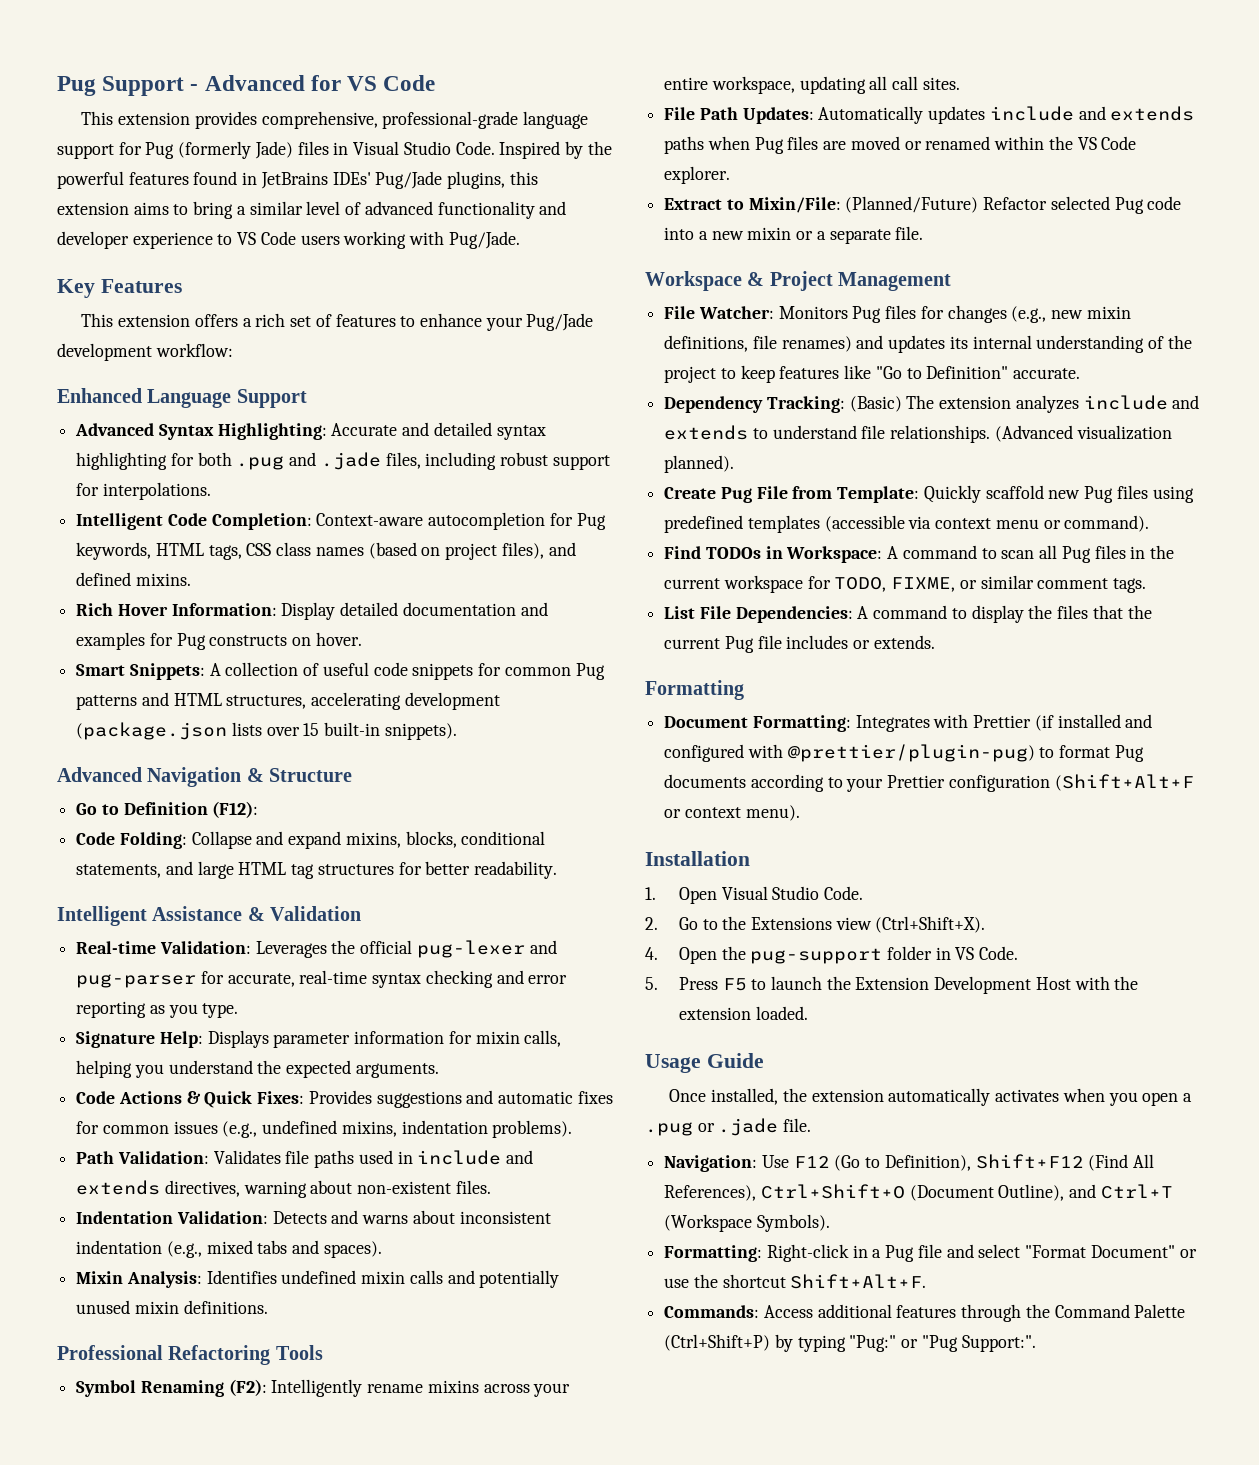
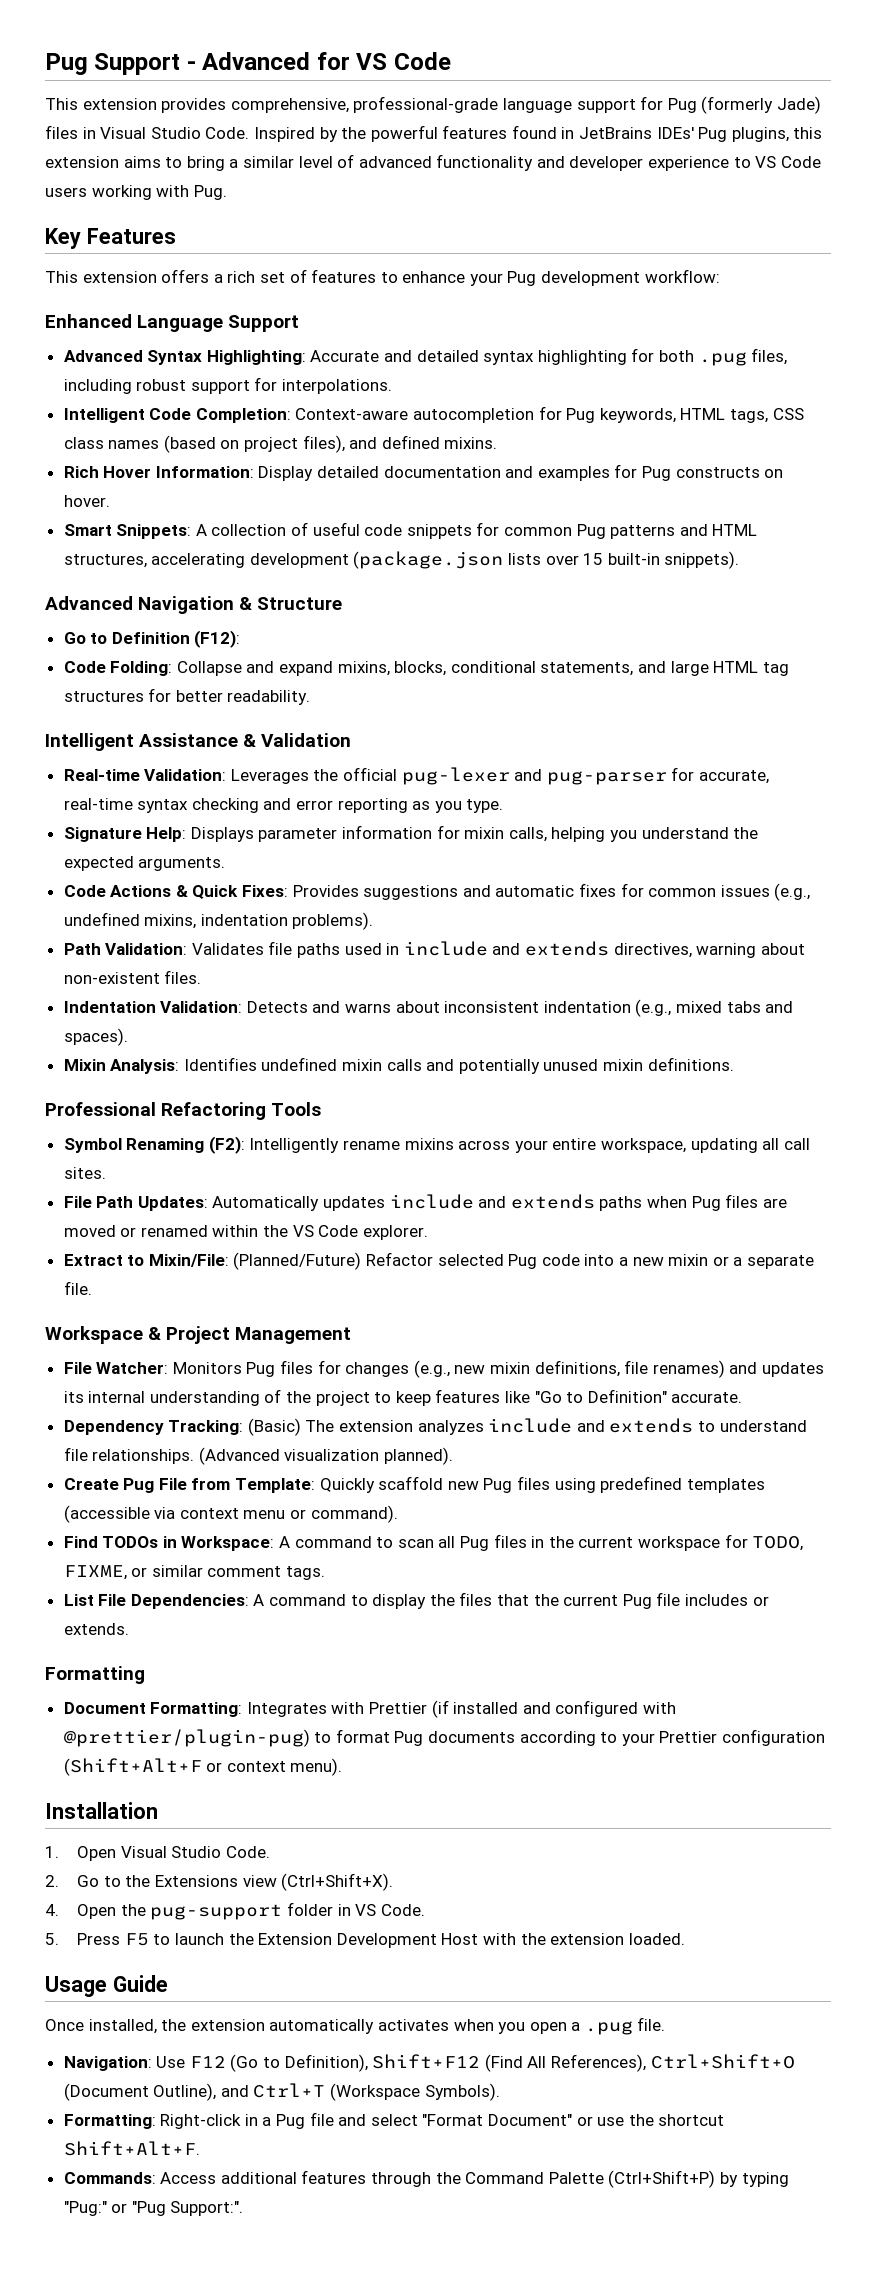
[375,171,443,189] Pug/Jade -> [698,127,728,142] Pug
[448,231,520,249] Pug/Jade. -> [193,185,227,200] Pug.
[526,313,594,331] Pug/Jade -> [507,271,537,286] Pug
[289,452,381,470] and .jade -> (747, 359) none
[697,1118,779,1136] or .jade -> (633, 2028) none

